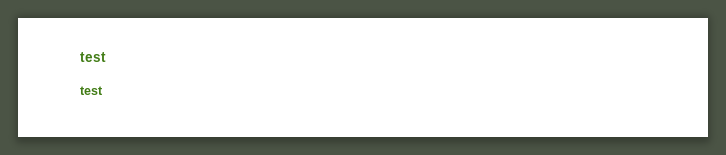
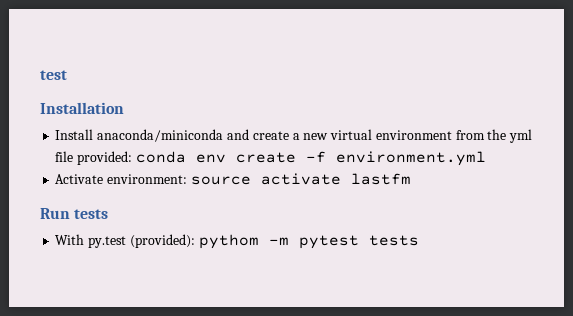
[80,86,103,95] test -> [40,102,124,114] [55,129,533,143] [55,151,486,166] [55,173,411,185] [40,208,109,219] [55,234,419,249] Installation // Install anaconda/miniconda and create a new virtual environment from the yml file provided: conda env create -f environment.yml // Activate environment: source activate lastfm // Run tests // With py.test (provided): pythom -m pytest tests

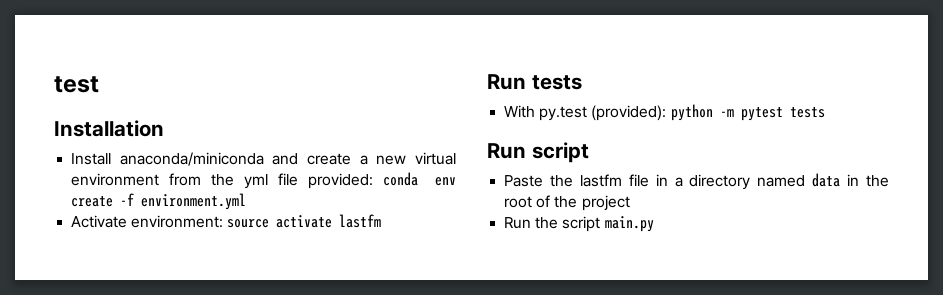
[198,234,259,249] pythom -> [670,104,713,121] python
(419, 240) none -> [487,142,589,163] [504,173,889,190] [504,195,630,211] [504,216,654,232] // Run script // Paste the lastfm file in a directory named data in the root of the project // Run the script main.py

